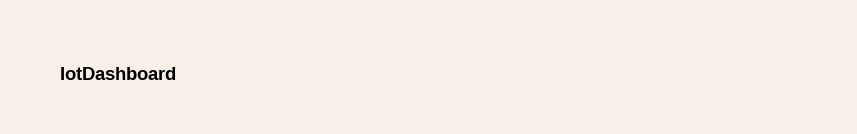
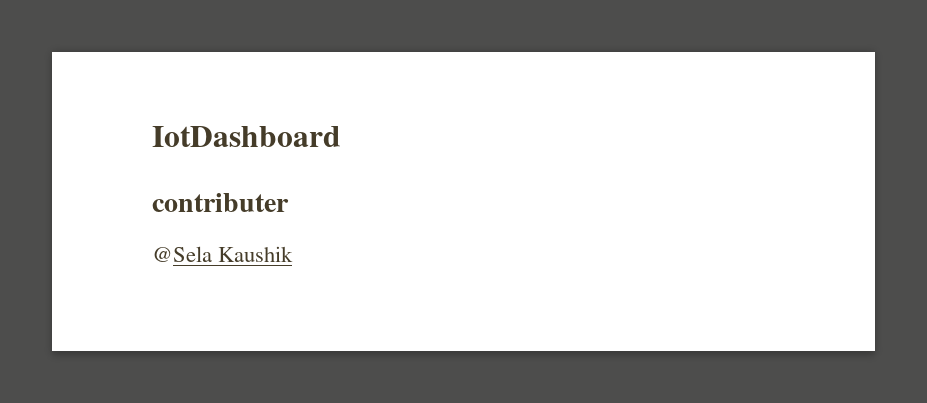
(176, 73) none -> [152,193,289,212] [152,246,294,262] // contributer // @Sela Kaushik

